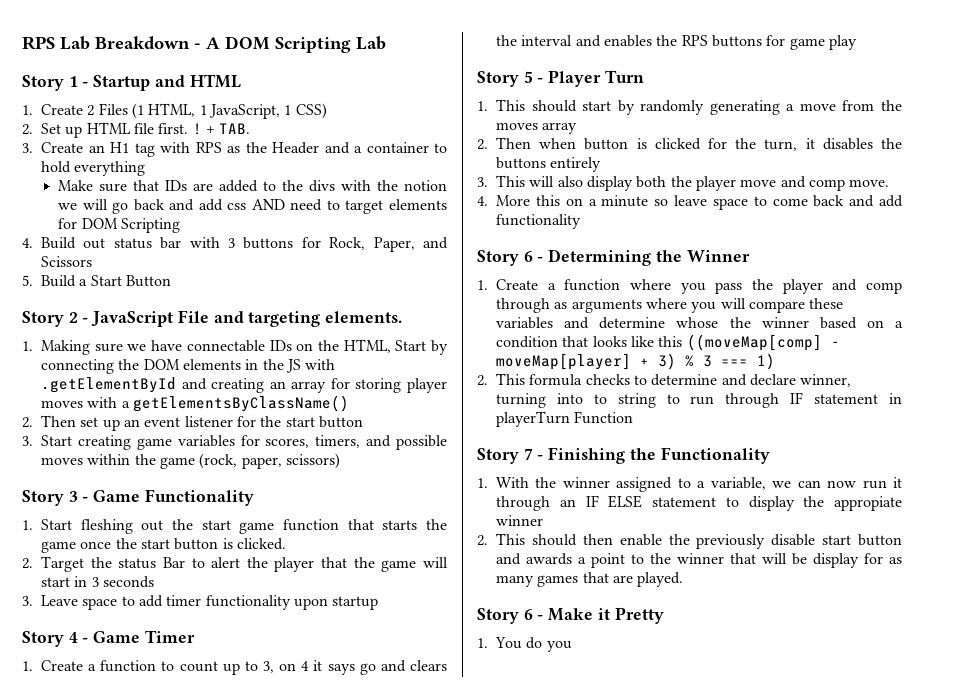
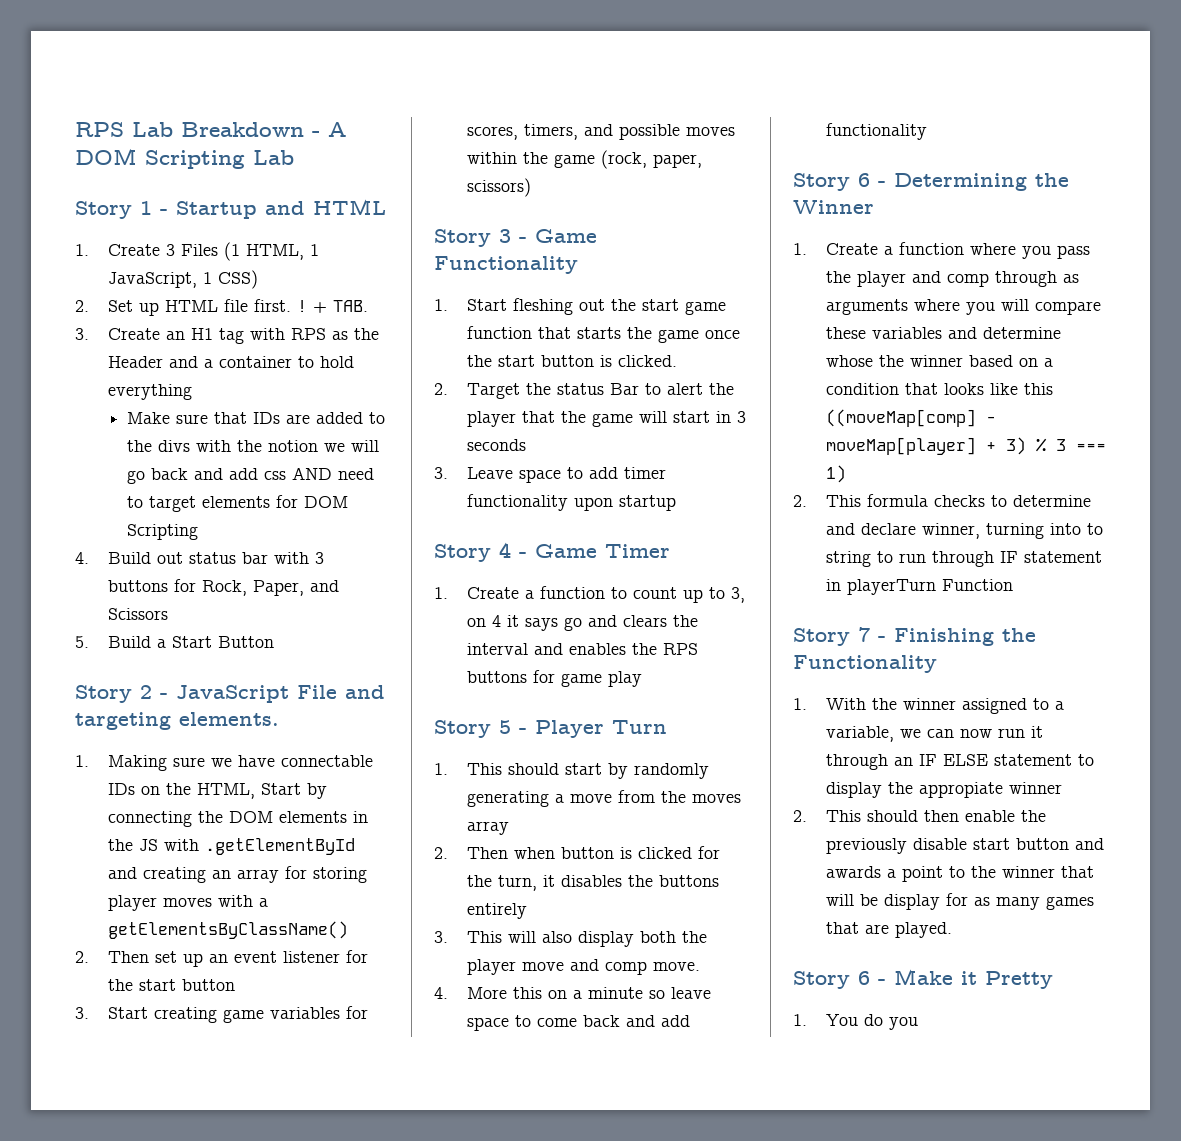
[87,105,95,116] 2 -> [165,244,175,256] 3

